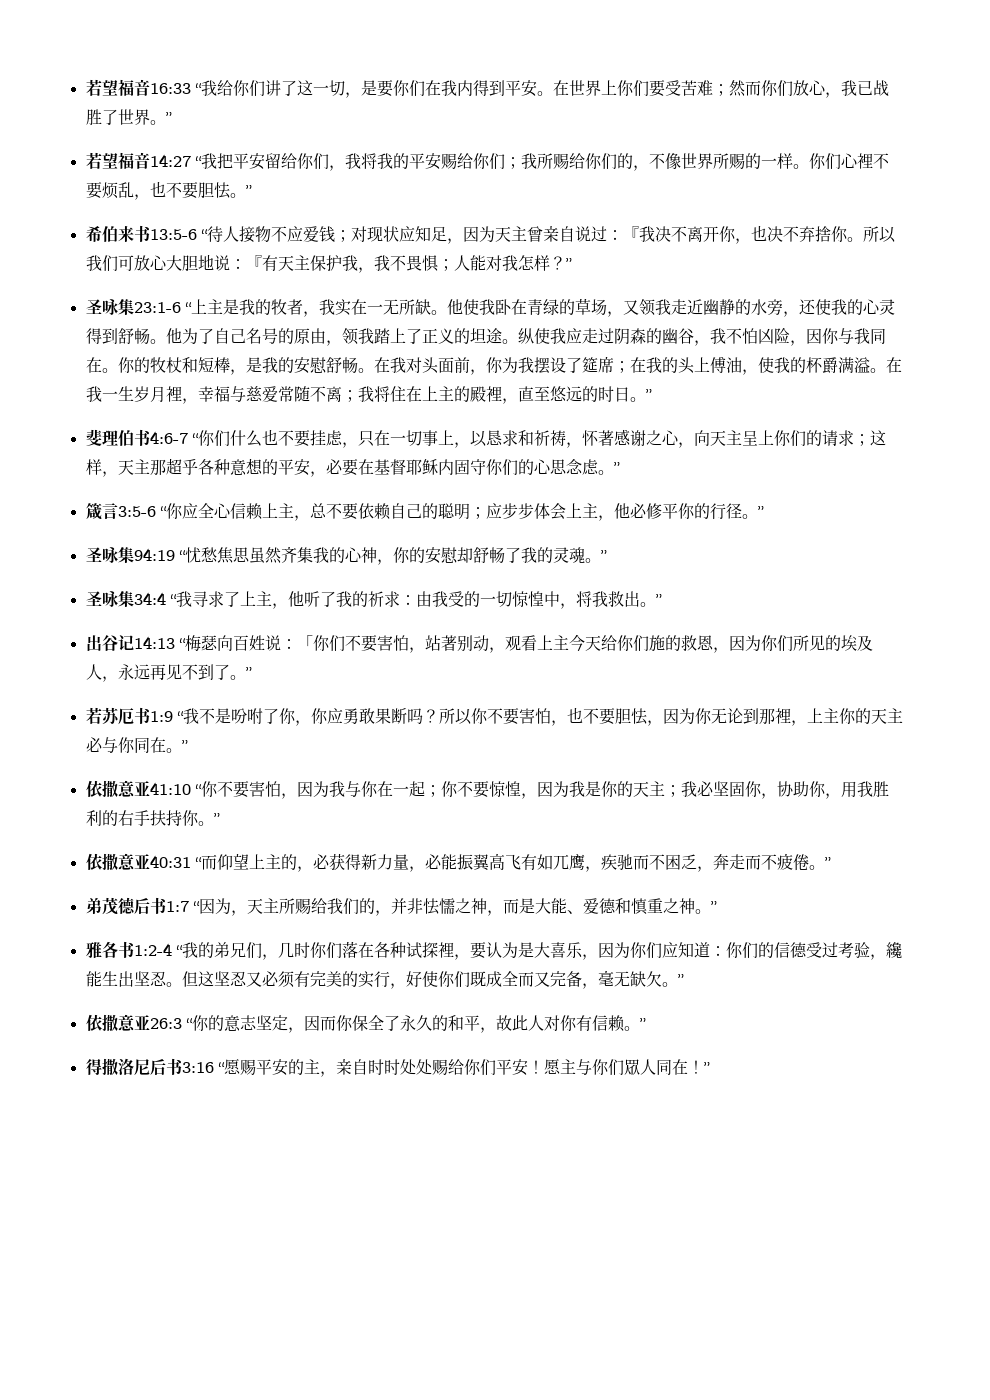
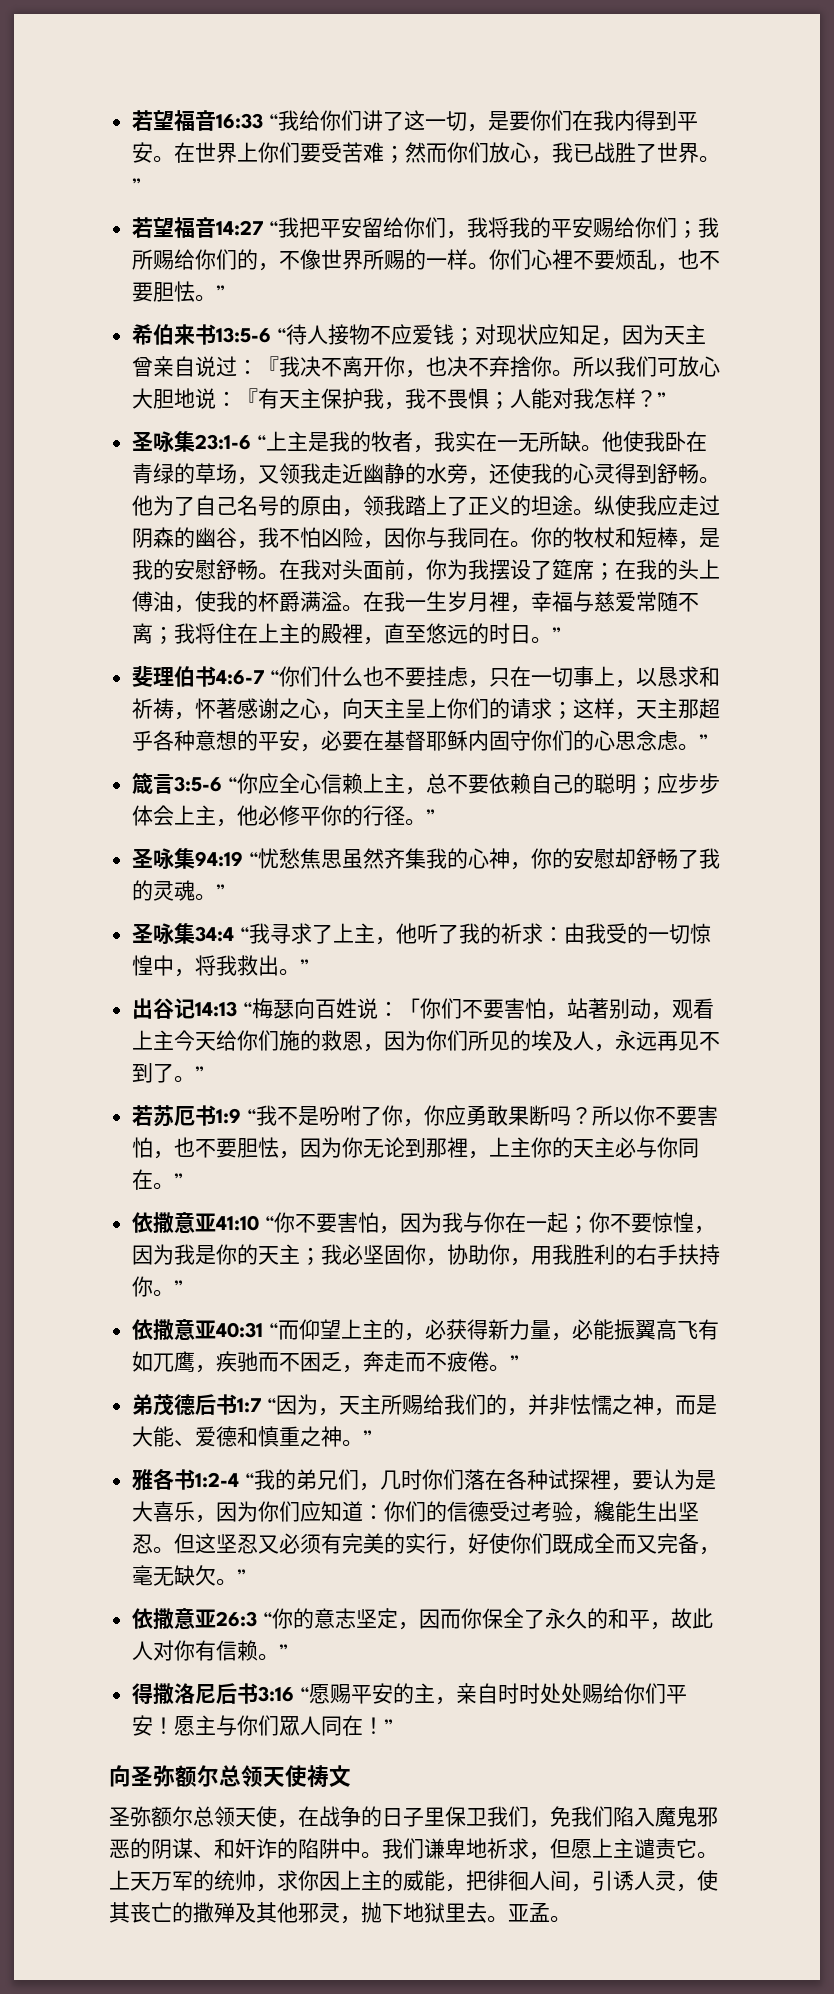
(710, 1067) none -> [109,1765,351,1788] [109,1806,718,1828] [109,1838,718,1860] [109,1870,718,1892] [109,1902,571,1924] // 向圣弥额尔总领天使祷文 // 圣弥额尔总领天使，在战争的日子里保卫我们，免我们陷入魔鬼邪恶的阴谋、和奸诈的陷阱中。我们谦卑地祈求，但愿上主谴责它。上天万军的统帅，求你因上主的威能，把徘徊人间，引诱人灵，使其丧亡的撒殚及其他邪灵，抛下地狱里去。亚孟。

